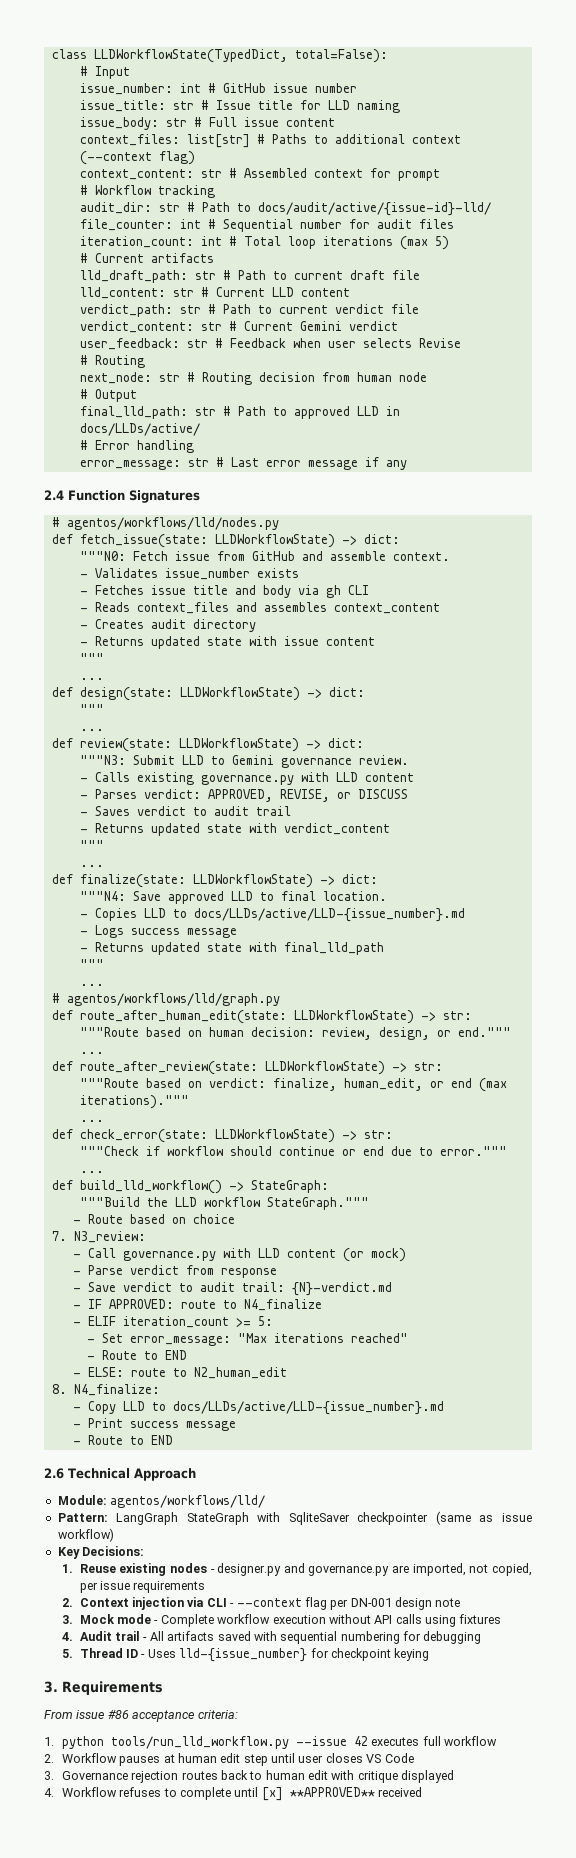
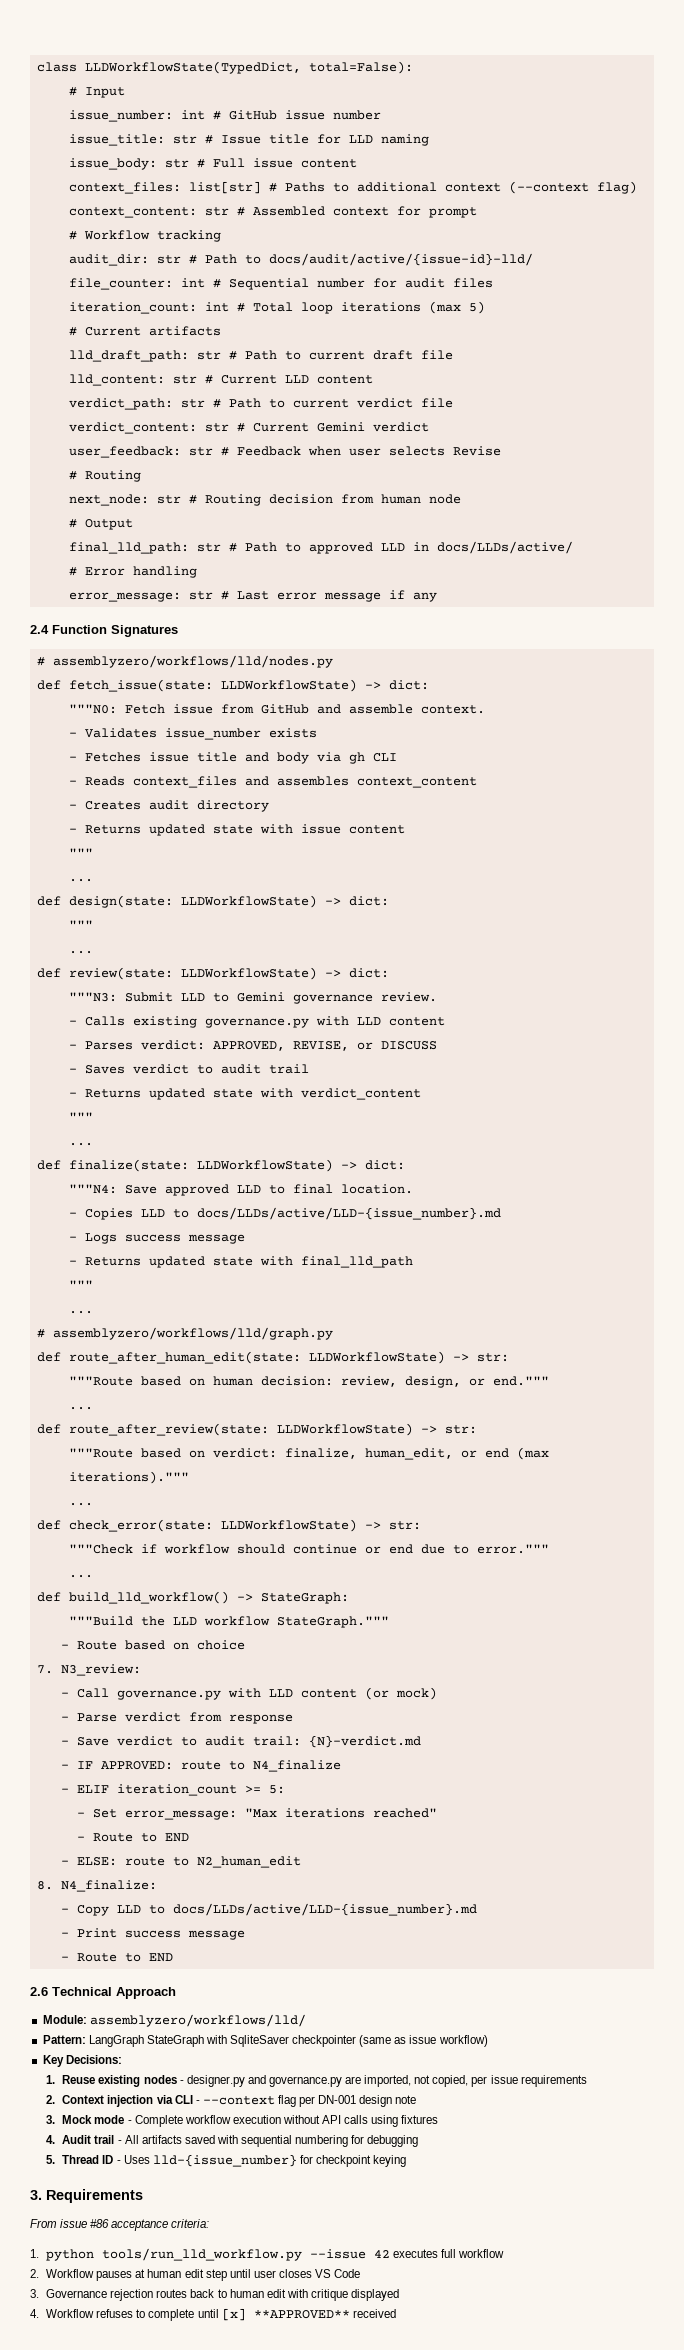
[66,517,279,530] agentos/workflows/lld/nodes.py -> [52,655,333,668] assemblyzero/workflows/lld/nodes.py
[66,993,280,1006] agentos/workflows/lld/graph.py -> [52,1327,333,1340] assemblyzero/workflows/lld/graph.py
[110,1495,266,1508] agentos/workflows/lld/ -> [89,2014,306,2027] assemblyzero/workflows/lld/

